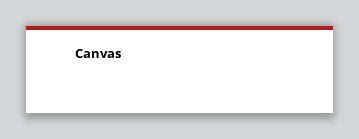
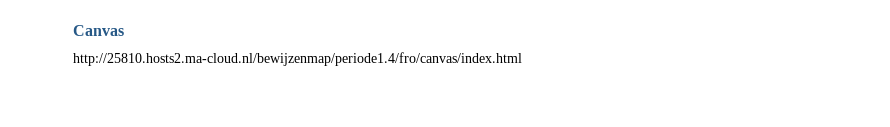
(121, 53) none -> [73,52,522,66] // http://25810.hosts2.ma-cloud.nl/bewijzenmap/periode1.4/fro/canvas/index.html

